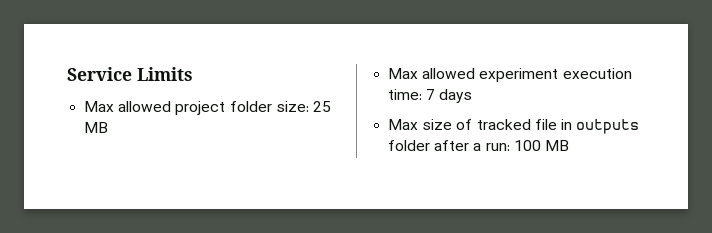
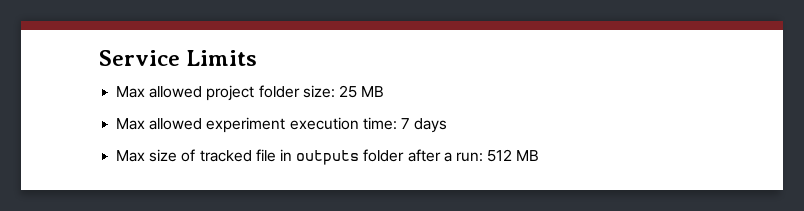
[513,140,541,151] 100 -> [487,149,513,162] 512

